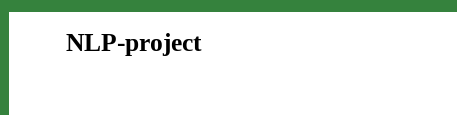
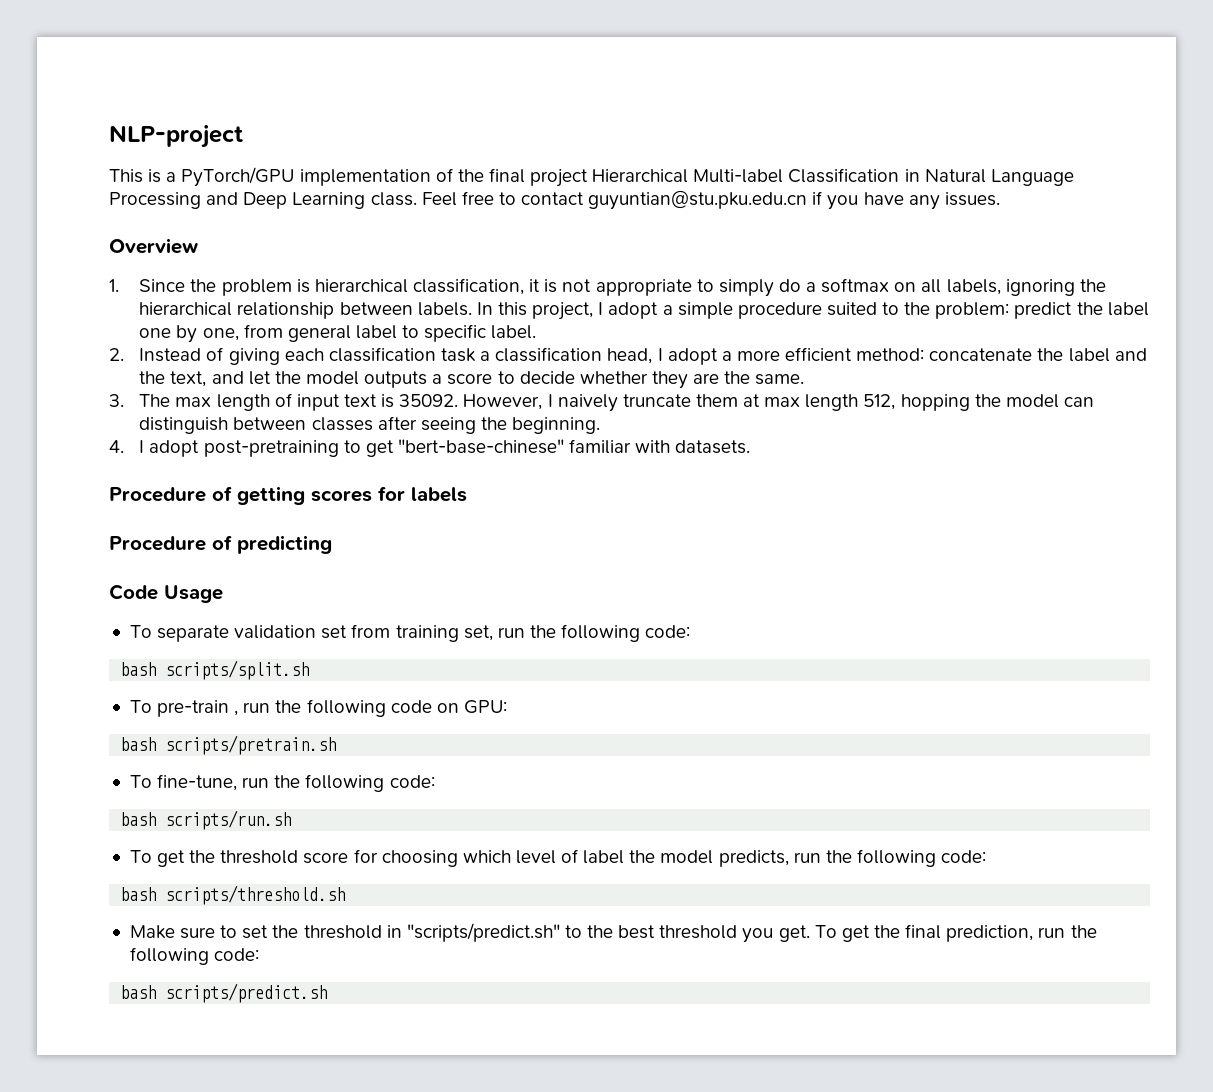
(202, 44) none -> [109,167,1074,187] [109,190,1000,210] [109,238,198,254] [109,278,1106,297] [139,302,1149,320] [139,324,537,343] [109,347,1147,365] [139,371,805,389] [109,393,1094,412] [139,416,601,434] [109,439,751,457] [109,486,467,505] [109,535,332,554] [109,584,223,603] [129,624,691,642] [120,660,310,680] [129,699,507,717] [120,735,337,755] [129,774,435,792] [120,810,292,830] [129,849,987,867] [120,885,346,905] [129,923,1097,943] [129,947,260,965] [120,983,328,1003] // This is a PyTorch/GPU implementation of the final project Hierarchical Multi-label Classification in Natural Language Processing and Deep Learning class. Feel free to contact guyuntian@stu.pku.edu.cn if you have any issues. // Overview // 1. Since the problem is hierarchical classification, it is not appropriate to simply do a softmax on all labels, ignoring the hierarchical relationship between labels. In this project, I adopt a simple procedure suited to the problem: predict the label one by one, from general label to specific label. // 2. Instead of giving each classification task a classification head, I adopt a more efficient method: concatenate the label and the text, and let the model outputs a score to decide whether they are the same. // 3. The max length of input text is 35092. However, I naively truncate them at max length 512, hopping the model can distinguish between classes after seeing the beginning. // 4. I adopt post-pretraining to get "bert-base-chinese" familiar with datasets. // Procedure of getting scores for labels // Procedure of predicting // Code Usage // To separate validation set from training set, run the following code: // bash scripts/split.sh // To pre-train , run the following code on GPU: // bash scripts/pretrain.sh // To fine-tune, run the following code: // bash scripts/run.sh // To get the threshold score for choosing which level of label the model predicts, run the following code: // bash scripts/threshold.sh // Make sure to set the threshold in "scripts/predict.sh" to the best threshold you get. To get the final prediction, run the following code: // bash scripts/predict.sh

